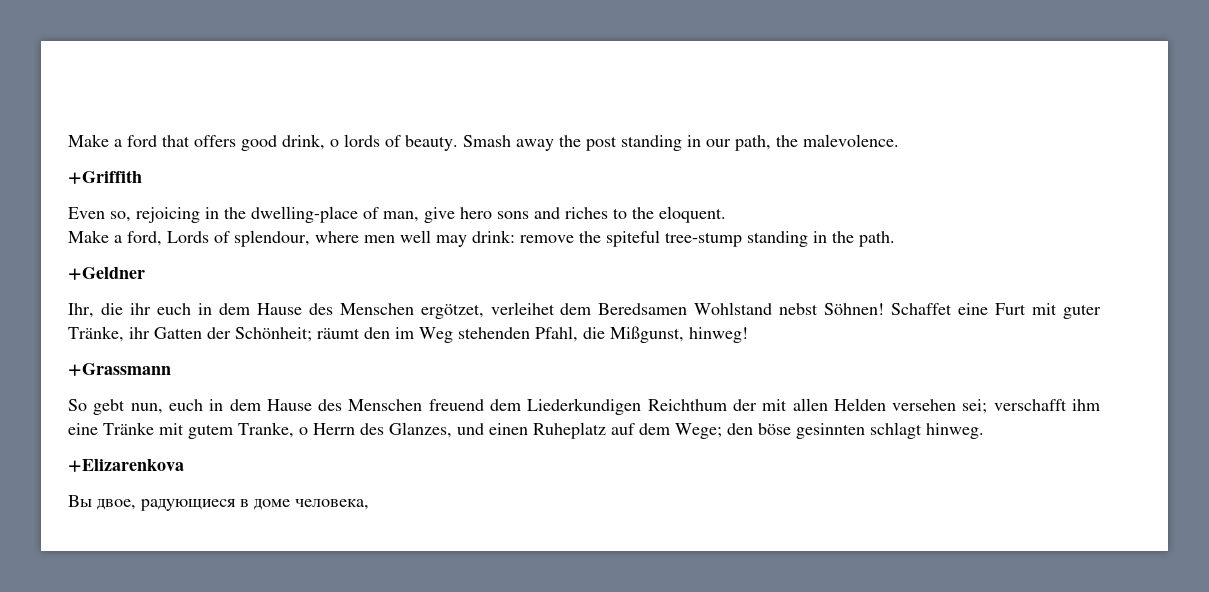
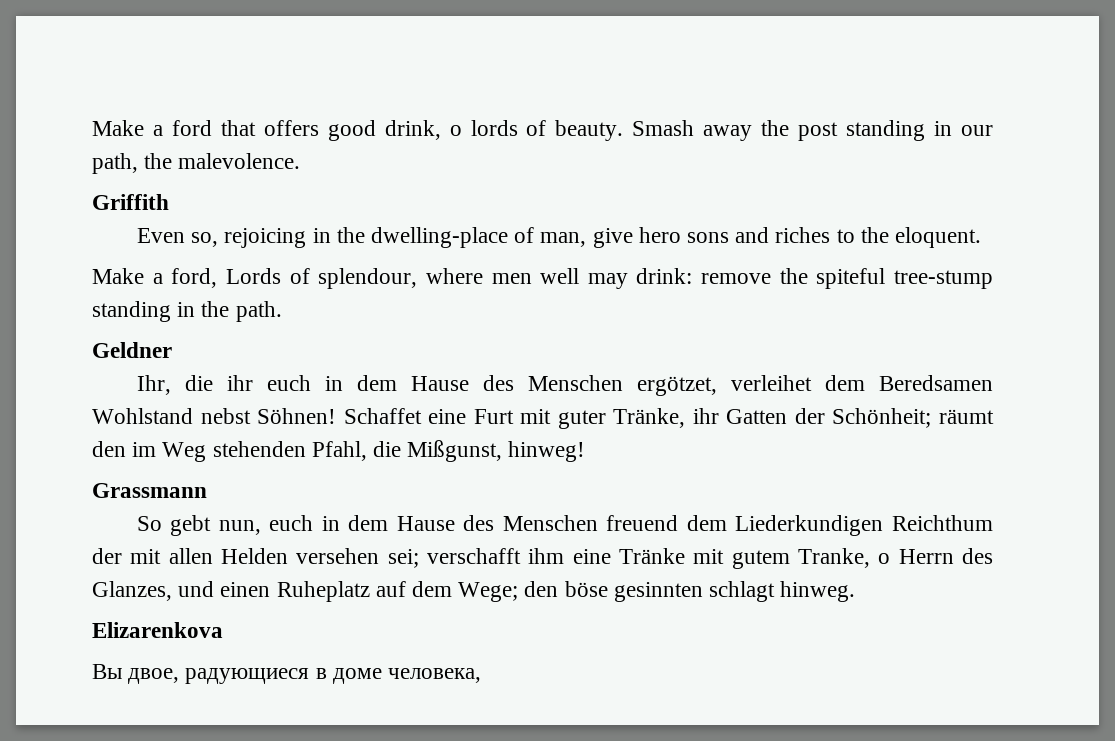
[68,170,142,184] +Griffith -> [92,194,169,210] Griffith
[68,267,145,280] +Geldner -> [92,342,172,358] Geldner
[68,363,171,376] +Grassmann -> [92,483,207,498] Grassmann
[68,459,184,472] +Elizarenkova -> [92,622,223,638] Elizarenkova

